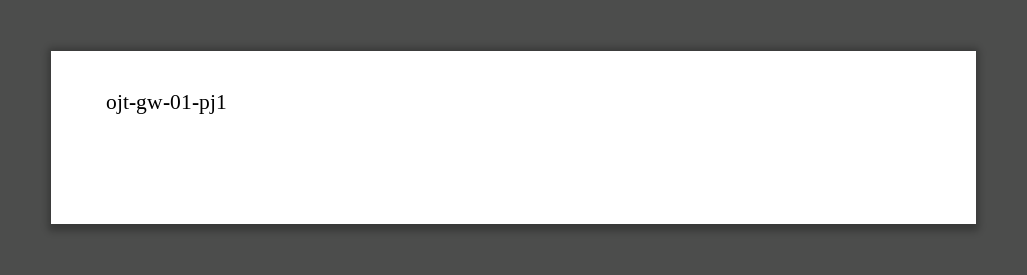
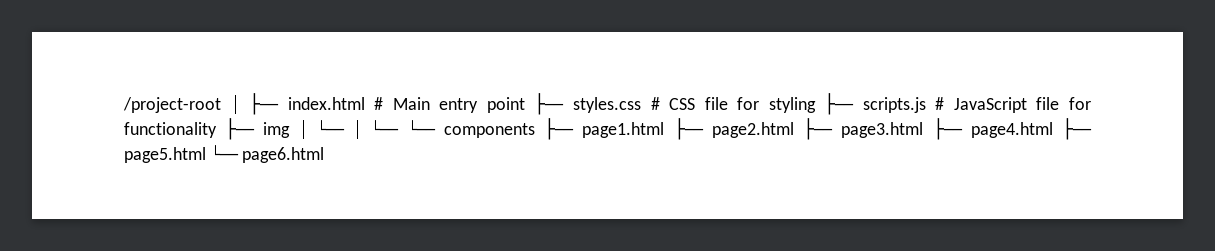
[106,95,227,114] ojt-gw-01-pj1 -> [123,93,1091,115] [124,118,1093,140] [124,145,325,163] /project-root │ ├── index.html # Main entry point ├── styles.css # CSS file for styling ├── scripts.js # JavaScript file for functionality ├── img │ └── │ └── └── components ├── page1.html ├── page2.html ├── page3.html ├── page4.html ├── page5.html └── page6.html

